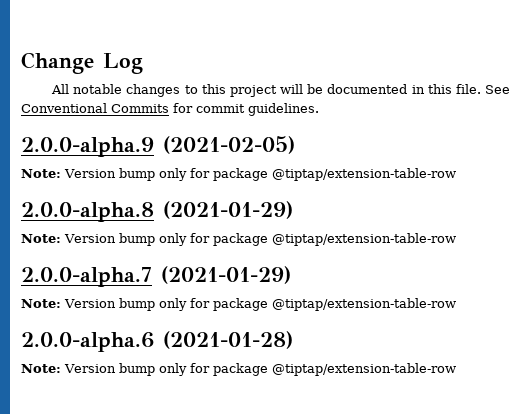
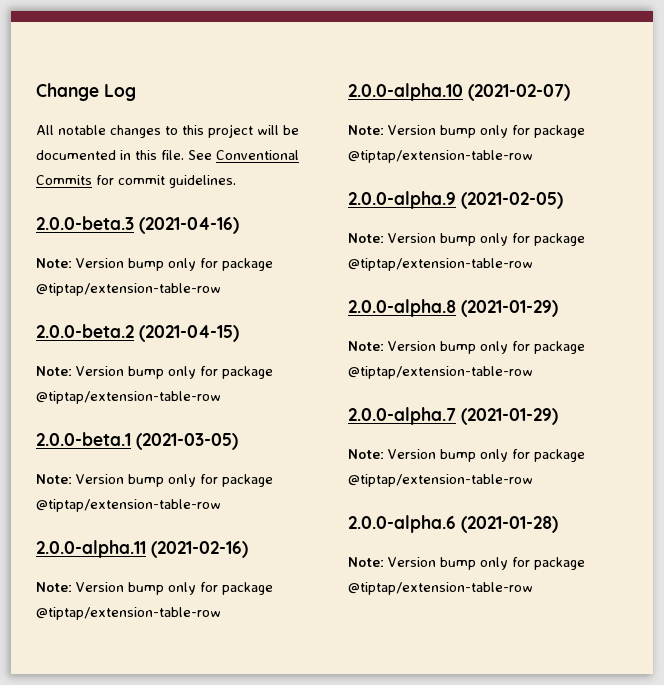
(319, 109) none -> [36,216,239,234] [36,258,273,271] [36,283,221,296] [36,324,239,342] [36,366,273,379] [36,391,221,404] [36,432,238,450] [36,474,273,487] [36,499,221,512] [36,540,248,558] [36,582,273,595] [36,607,221,620] [348,83,570,101] [348,125,585,138] [348,150,533,163] // 2.0.0-beta.3 (2021-04-16) // Note: Version bump only for package @tiptap/extension-table-row // 2.0.0-beta.2 (2021-04-15) // Note: Version bump only for package @tiptap/extension-table-row // 2.0.0-beta.1 (2021-03-05) // Note: Version bump only for package @tiptap/extension-table-row // 2.0.0-alpha.11 (2021-02-16) // Note: Version bump only for package @tiptap/extension-table-row // 2.0.0-alpha.10 (2021-02-07) // Note: Version bump only for package @tiptap/extension-table-row

